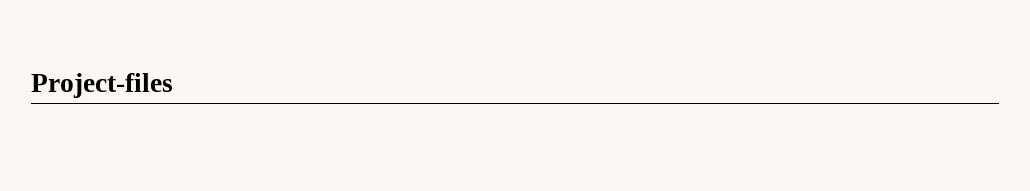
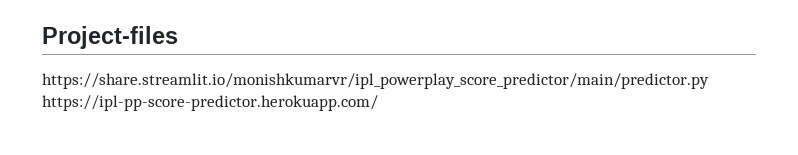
(173, 85) none -> [42,73,709,89] [42,95,378,111] // https://share.streamlit.io/monishkumarvr/ipl_powerplay_score_predictor/main/predictor.py https://ipl-pp-score-predictor.herokuapp.com/

